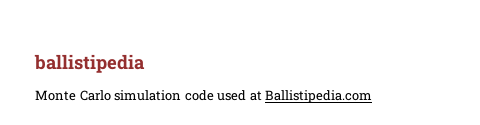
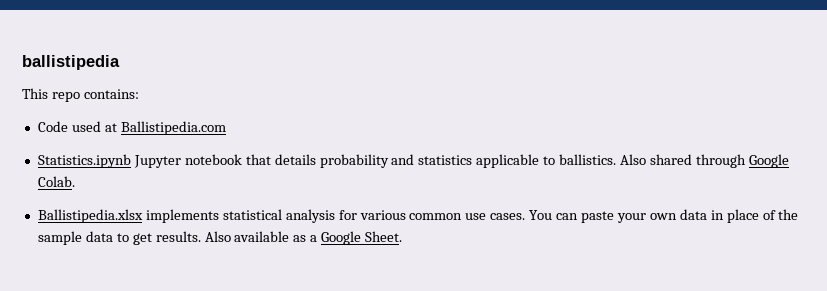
[35,90,214,101] Monte Carlo simulation code -> [22,88,139,102] [37,121,68,132] This repo contains: // Code
(373, 96) none -> [37,154,789,168] [37,176,75,187] [37,209,799,223] [37,231,403,245] // Statistics.ipynb Jupyter notebook that details probability and statistics applicable to ballistics. Also shared through Google Colab. // Ballistipedia.xlsx implements statistical analysis for various common use cases. You can paste your own data in place of the sample data to get results. Also available as a Google Sheet.

